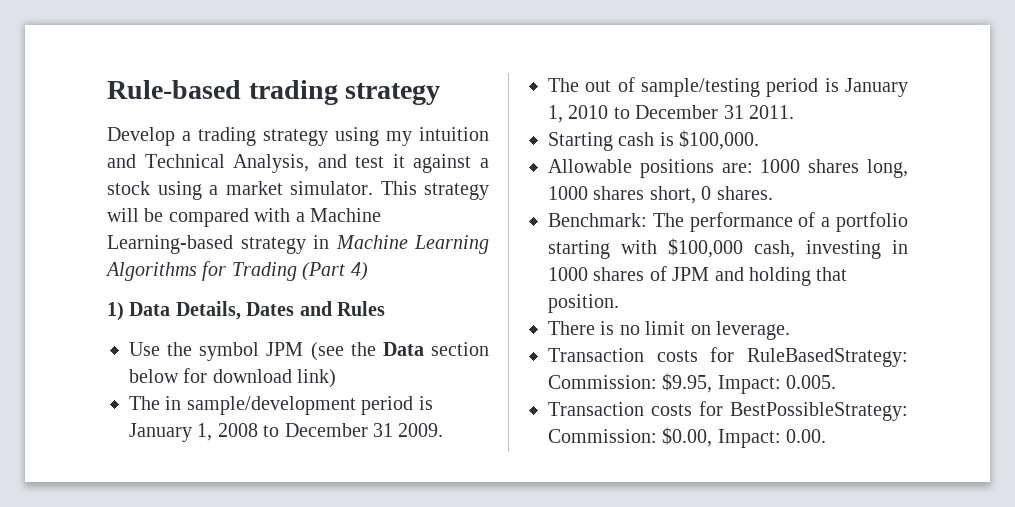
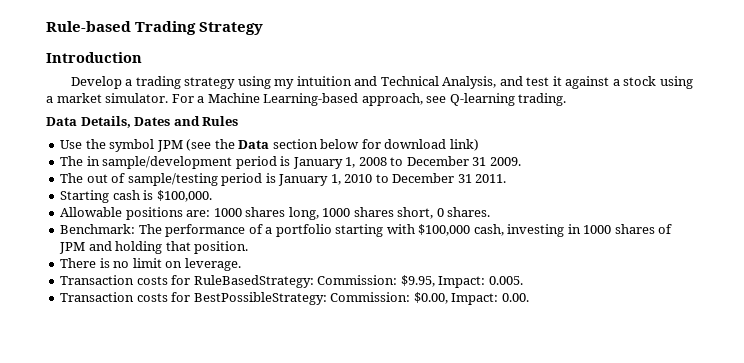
[248,80,441,105] trading strategy -> [135,21,264,35] [46,52,142,63] Trading Strategy // Introduction
[380,181,489,200] [107,208,381,227] [107,235,489,254] [105,261,368,281] [107,302,124,321] This strategy will be compared with a Machine Learning-based strategy in Machine Learning Algorithms for Trading (Part 4) // 1) -> [171,93,567,106] For a Machine Learning-based approach, see Q-learning trading. //

